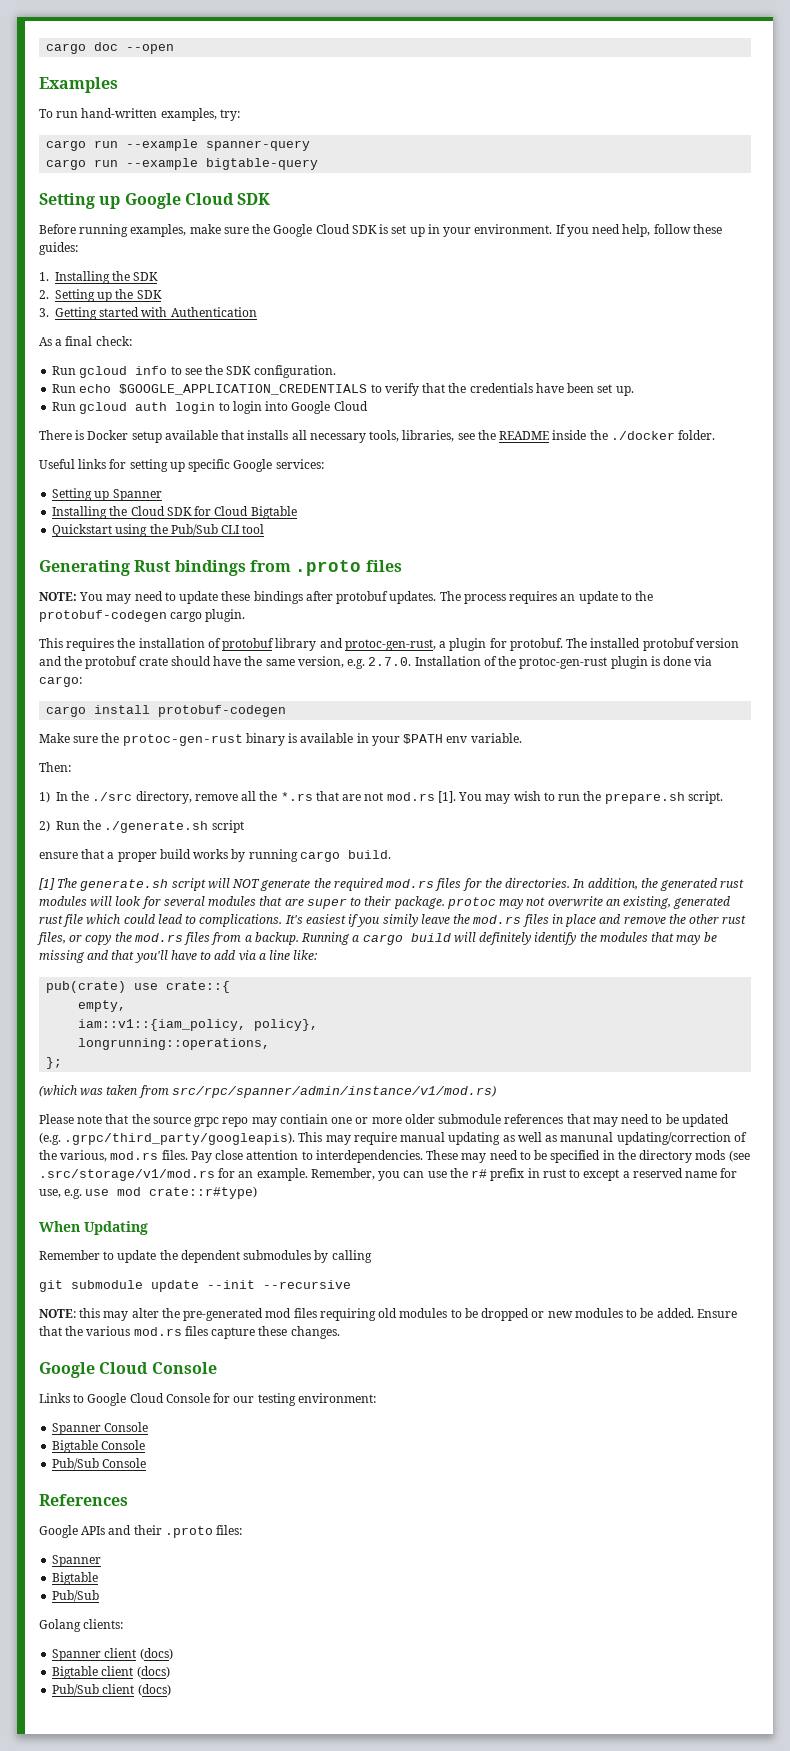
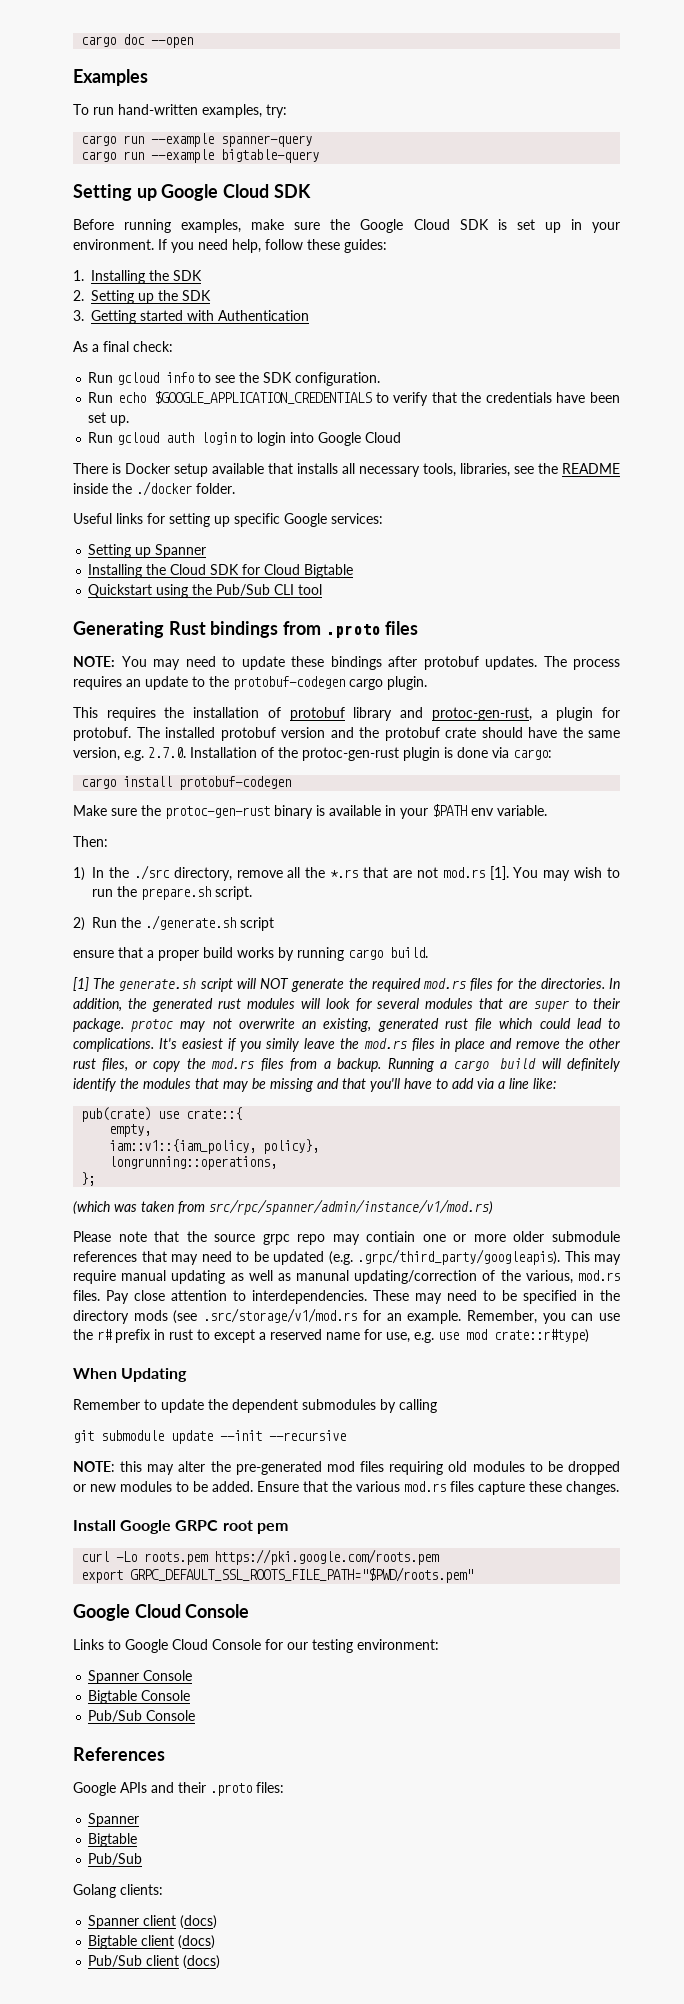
(340, 1332) none -> [73,1520,288,1534] [81,1549,440,1565] [81,1567,474,1583] // Install Google GRPC root pem // curl -Lo roots.pem https://pki.google.com/roots.pem // export GRPC_DEFAULT_SSL_ROOTS_FILE_PATH="$PWD/roots.pem"

